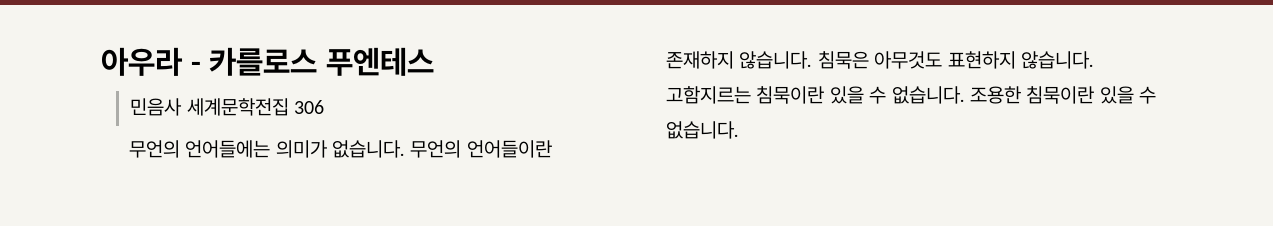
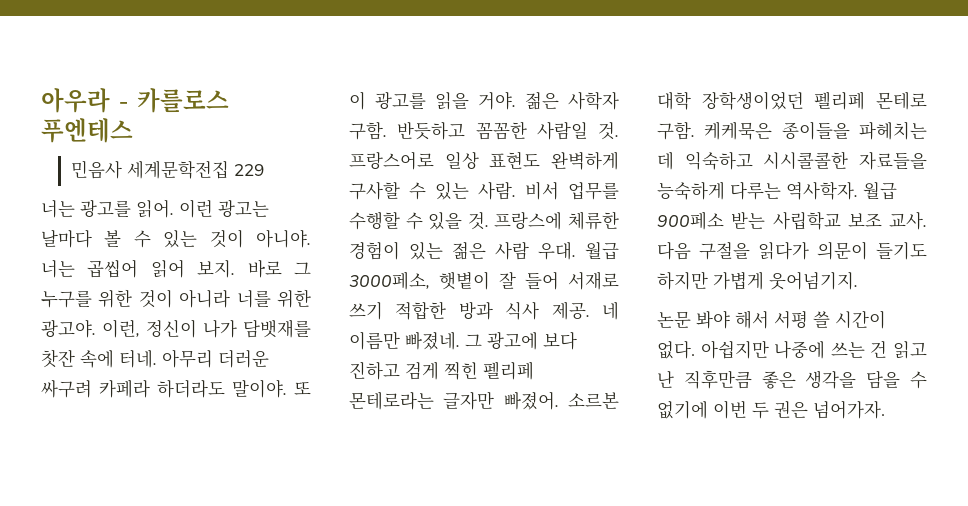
[294,100,325,114] [128,140,552,158] [666,51,1094,69] [666,86,1157,104] [666,121,739,139] 306 // 무언의 언어들에는 의미가 없습니다. 무언의 언어들이란 존재하지 않습니다. 침묵은 아무것도 표현하지 않습니다. 고함지르는 침묵이란 있을 수 없습니다. 조용한 침묵이란 있을 수 없습니다. -> [233,164,264,176] [41,199,269,218] [41,229,311,248] [41,259,311,278] [41,289,311,308] [41,319,311,338] [41,349,269,368] [41,379,311,398] [349,91,619,110] [349,121,619,140] [349,151,619,170] [349,181,619,200] [349,211,619,230] [349,241,619,260] [349,271,619,290] [349,301,619,320] [349,331,577,350] [349,361,534,380] [349,391,619,410] [657,91,927,110] [657,121,927,140] [657,151,927,170] [657,181,897,200] [657,211,927,230] [657,241,927,260] [657,271,858,290] [657,310,886,329] [657,340,927,359] [657,370,927,389] [657,400,885,419] 229 // 너는 광고를 읽어. 이런 광고는 날마다 볼 수 있는 것이 아니야. 너는 곱씹어 읽어 보지. 바로 그 누구를 위한 것이 아니라 너를 위한 광고야. 이런, 정신이 나가 담뱃재를 찻잔 속에 터네. 아무리 더러운 싸구려 카페라 하더라도 말이야. 또 이 광고를 읽을 거야. 젊은 사학자 구함. 반듯하고 꼼꼼한 사람일 것. 프랑스어로 일상 표현도 완벽하게 구사할 수 있는 사람. 비서 업무를 수행할 수 있을 것. 프랑스에 체류한 경험이 있는 젊은 사람 우대. 월급 3000페소, 햇볕이 잘 들어 서재로 쓰기 적합한 방과 식사 제공. 네 이름만 빠졌네. 그 광고에 보다 진하고 검게 찍힌 펠리페 몬테로라는 글자만 빠졌어. 소르본 대학 장학생이었던 펠리페 몬테로 구함. 케케묵은 종이들을 파헤치는 데 익숙하고 시시콜콜한 자료들을 능숙하게 다루는 역사학자. 월급 900페소 받는 사립학교 보조 교사. 다음 구절을 읽다가 의문이 들기도 하지만 가볍게 웃어넘기지. // 논문 봐야 해서 서평 쓸 시간이 없다. 아쉽지만 나중에 쓰는 건 읽고 난 직후만큼 좋은 생각을 담을 수 없기에 이번 두 권은 넘어가자.

